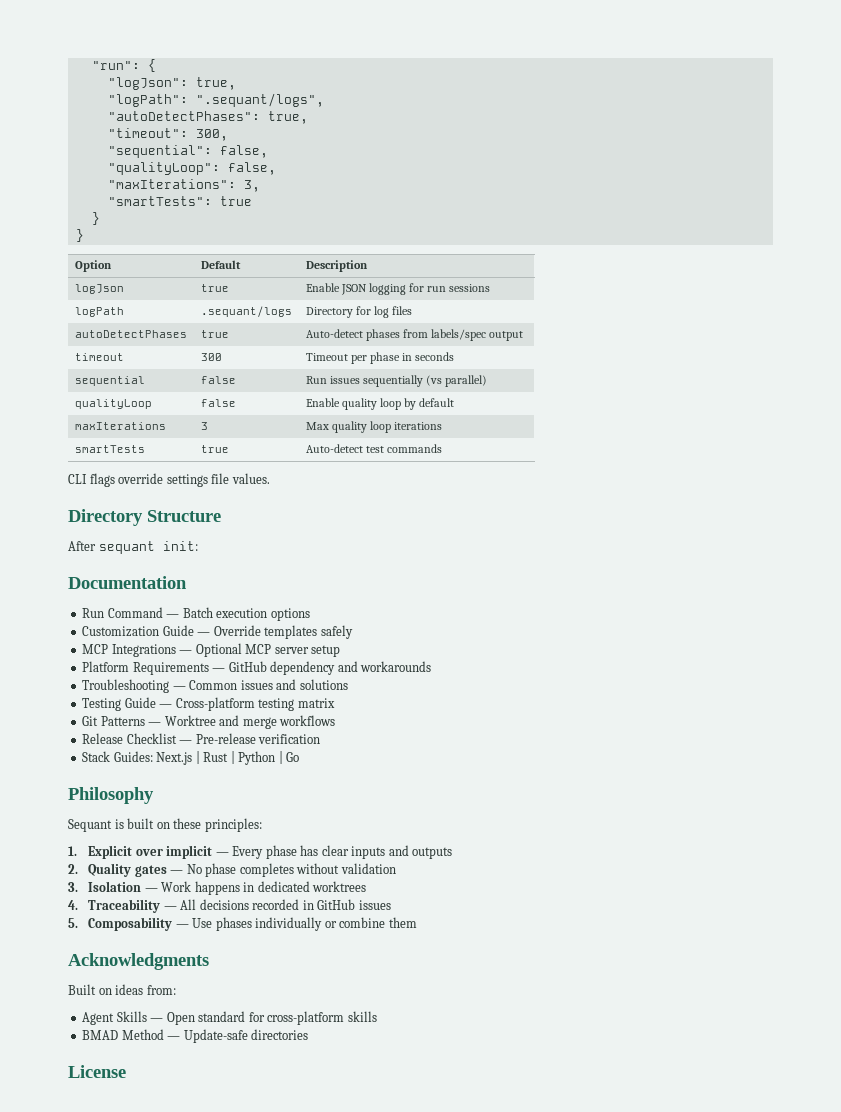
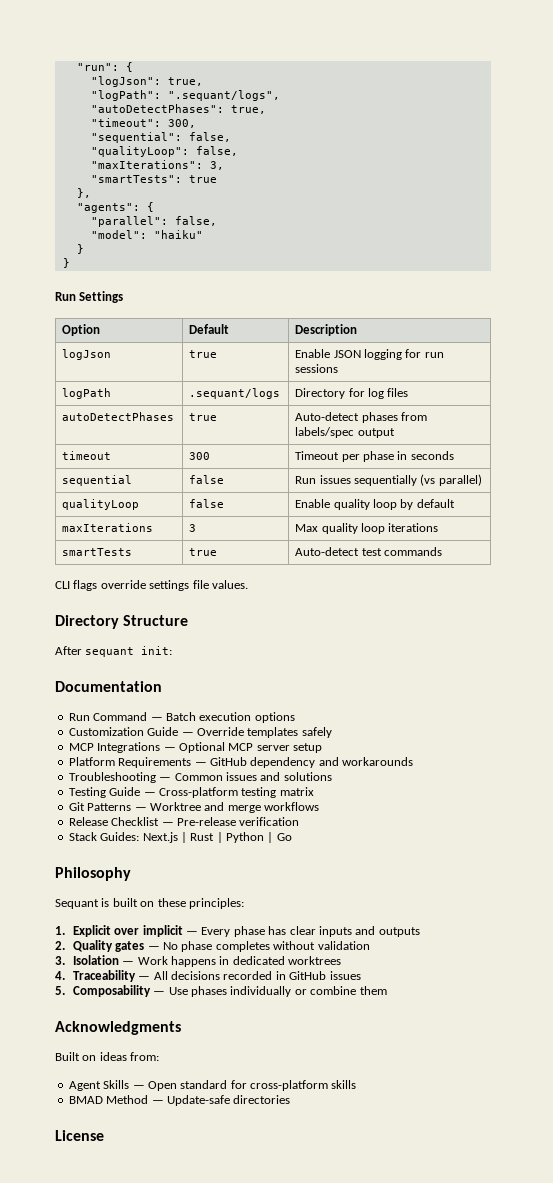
(252, 201) none -> [76,188,91,198] [76,202,154,213] [90,216,217,227] [90,230,203,239] // }, // "agents": { // "parallel": false, // "model": "haiku"
(84, 235) none -> [55,291,124,303] // Run Settings

